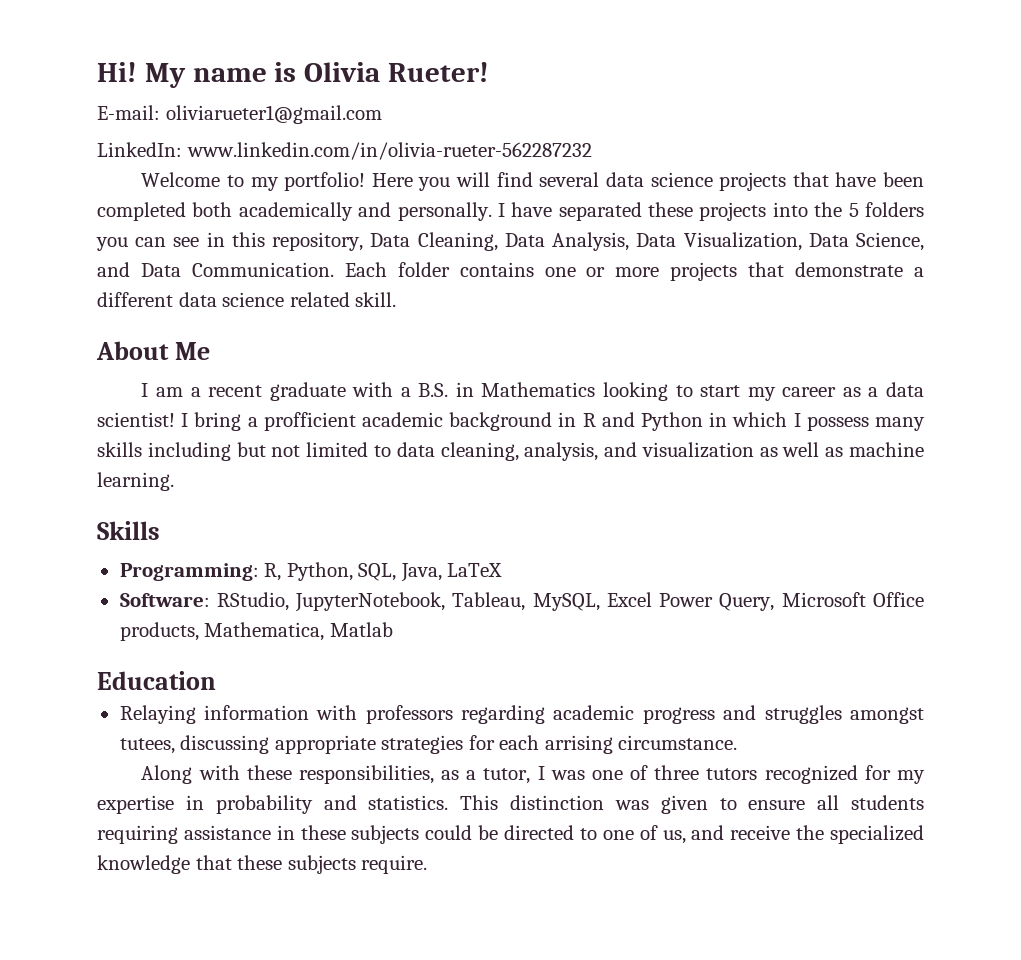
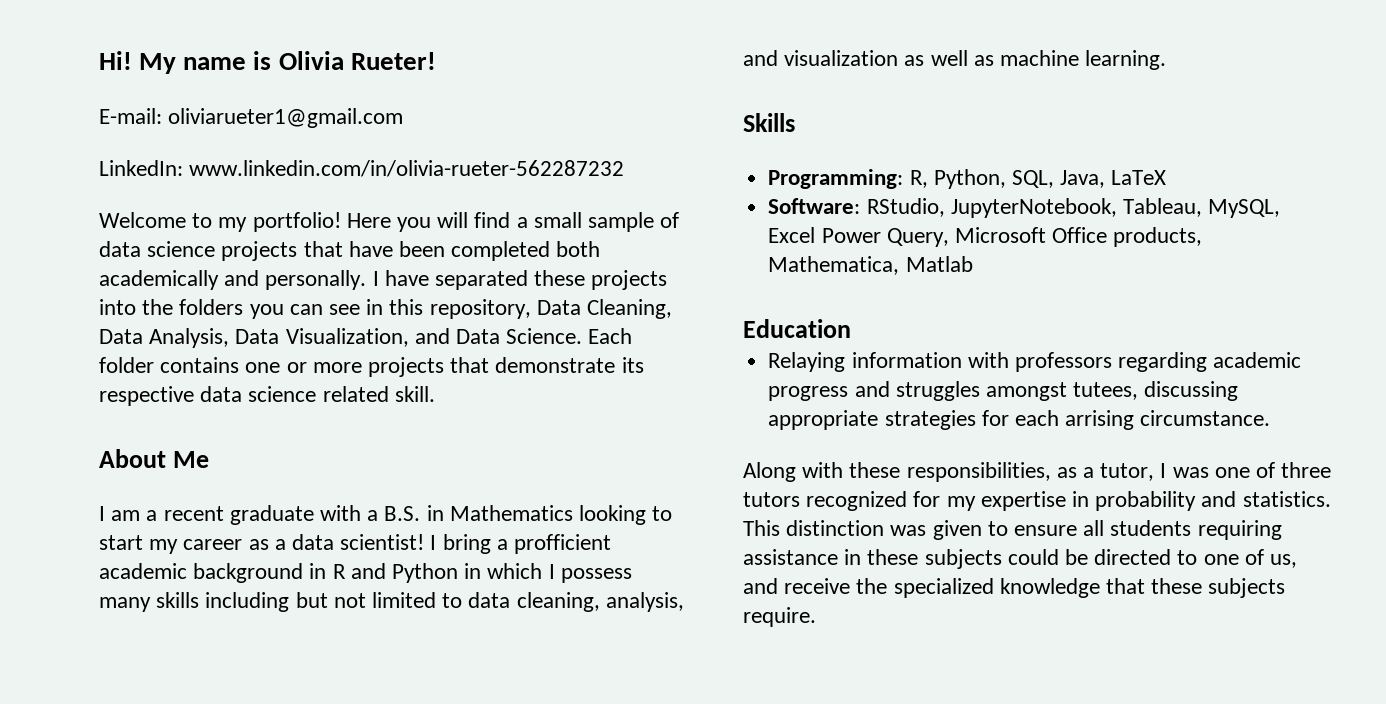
[539,172,600,187] several -> [516,212,680,232] a small sample of
[848,203,859,217] 5 -> (174, 307) none
[808,232,925,251] Data Science, -> (409, 337) none
[191,262,334,277] Communication. -> [506,328,583,344] Science.
[913,267,924,277] [97,292,173,307] a different -> [621,357,644,373] [99,386,194,406] its respective

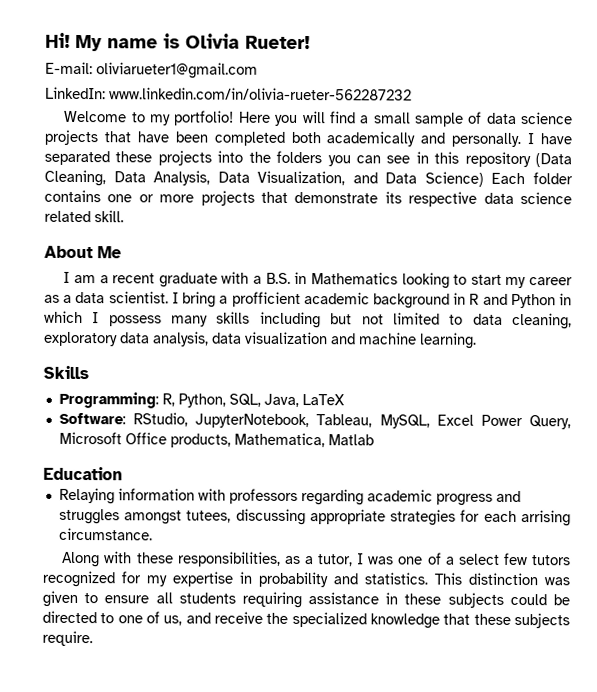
[429,299,581,319] repository, Data -> [464,151,573,168] repository (Data
[506,328,583,344] Science. -> [424,171,484,187] Science)
[340,534,425,550] scientist! -> [108,291,169,304] scientist.
[605,592,684,612] [743,50,994,66] analysis, and visualization as well as -> [43,331,356,347] exploratory data analysis, data visualization and
[1281,462,1332,478] three -> [445,552,528,566] a select few

